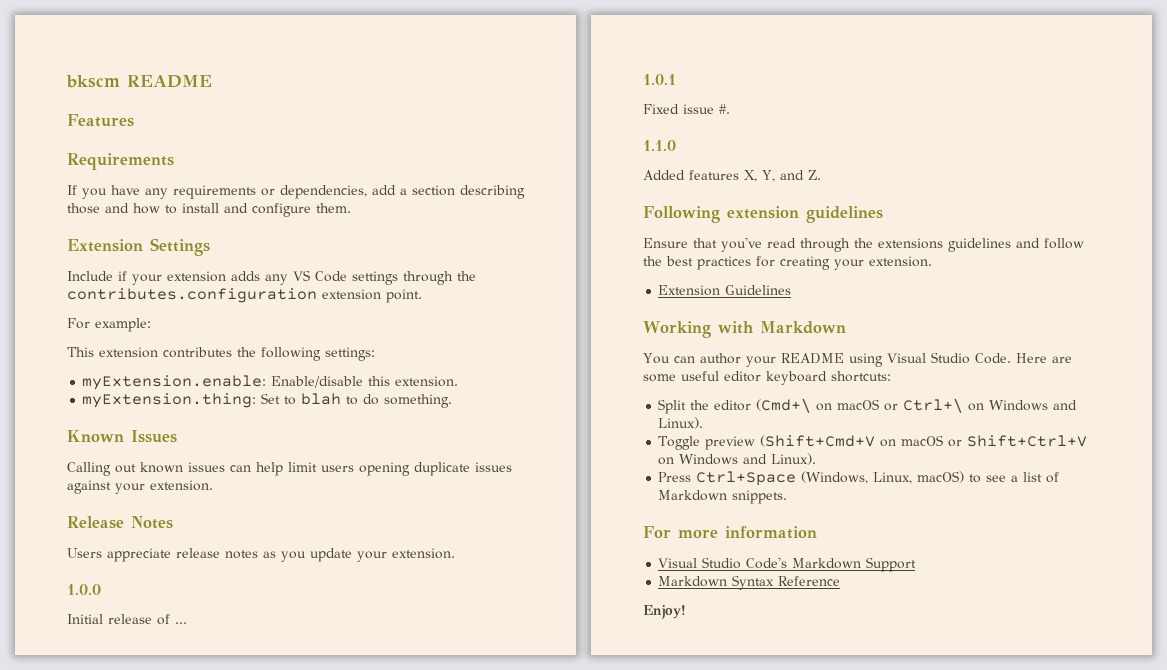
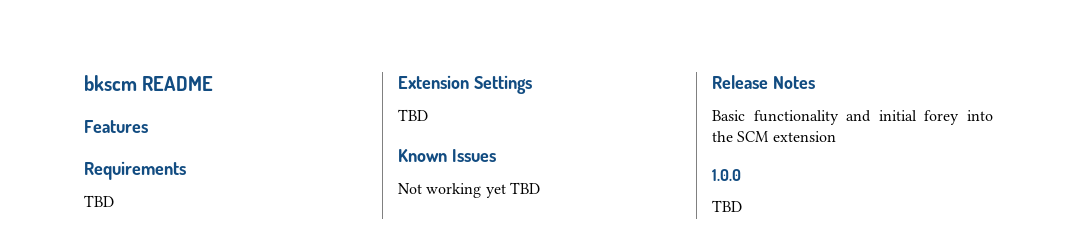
[67,185,525,199] [67,203,351,217] [67,238,210,256] [67,270,476,285] [67,288,422,303] [67,318,151,332] [67,347,375,361] [82,375,459,390] [82,393,453,408] [67,430,177,443] [67,462,512,476] [67,480,213,494] [67,516,173,529] [67,548,455,562] [67,584,101,595] [67,614,187,625] [643,74,676,85] [643,104,730,114] [643,140,676,151] [643,170,821,182] [643,206,883,223] [643,237,1084,252] [643,256,932,270] [658,285,792,296] [643,321,846,338] [643,352,1072,367] [643,371,891,385] [658,398,1078,414] [658,417,704,429] [658,435,1088,450] [658,453,817,465] [658,471,1060,486] [658,490,788,504] [643,526,817,539] [658,557,917,572] [658,575,841,590] [643,605,686,619] If you have any requirements or dependencies, add a section describing those and how to install and configure them. // Extension Settings // Include if your extension adds any VS Code settings through the contributes.configuration extension point. // For example: // This extension contributes the following settings: // myExtension.enable: Enable/disable this extension. // myExtension.thing: Set to blah to do something. // Known Issues // Calling out known issues can help limit users opening duplicate issues against your extension. // Release Notes // Users appreciate release notes as you update your extension. // 1.0.0 // Initial release of ... // 1.0.1 // Fixed issue #. // 1.1.0 // Added features X, Y, and Z. // Following extension guidelines // Ensure that you've read through the extensions guidelines and follow the best practices for creating your extension. // Extension Guidelines // Working with Markdown // You can author your README using Visual Studio Code. Here are some useful editor keyboard shortcuts: // Split the editor (Cmd+\ on macOS or Ctrl+\ on Windows and Linux). // Toggle preview (Shift+Cmd+V on macOS or Shift+Ctrl+V on Windows and Linux). // Press Ctrl+Space (Windows, Linux, macOS) to see a list of Markdown snippets. // For more information // Visual Studio Code's Markdown Support // Markdown Syntax Reference // Enjoy! -> [84,195,114,207] [398,75,532,94] [398,109,428,121] [398,149,496,162] [398,182,540,198] [712,75,815,89] [712,110,993,125] [712,131,836,142] [712,169,741,181] [712,200,742,212] TBD // Extension Settings // TBD // Known Issues // Not working yet TBD // Release Notes // Basic functionality and initial forey into the SCM extension // 1.0.0 // TBD

